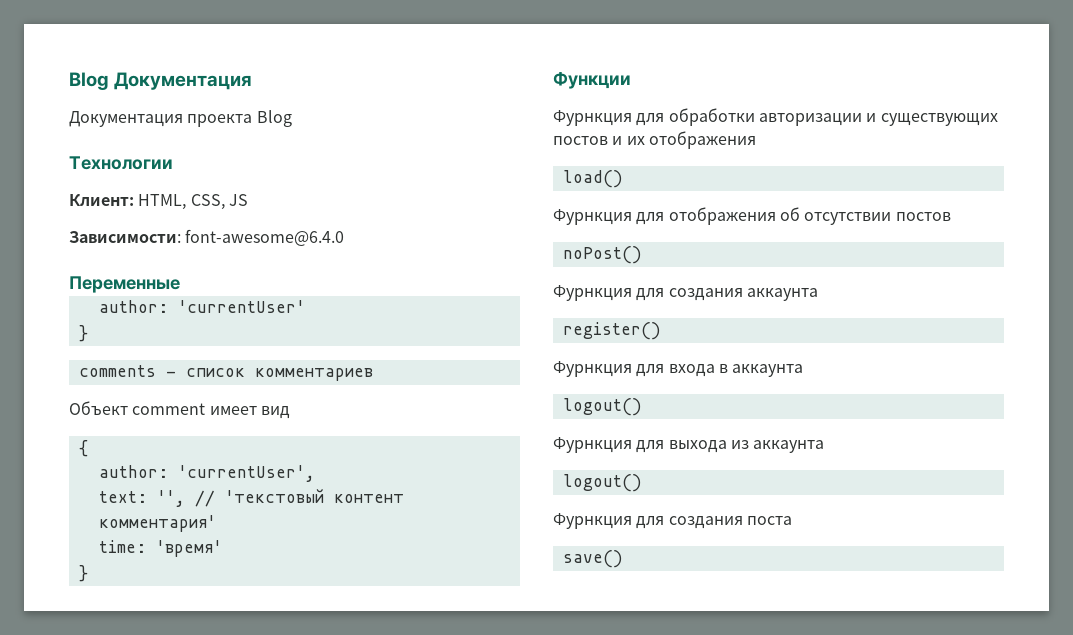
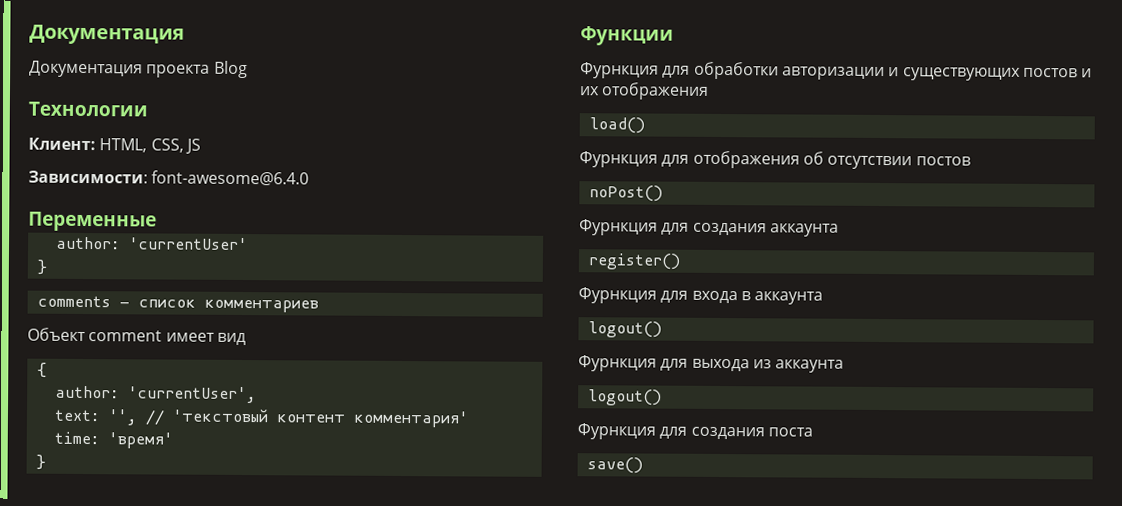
[69,72,109,90] Blog -> (29, 34) none

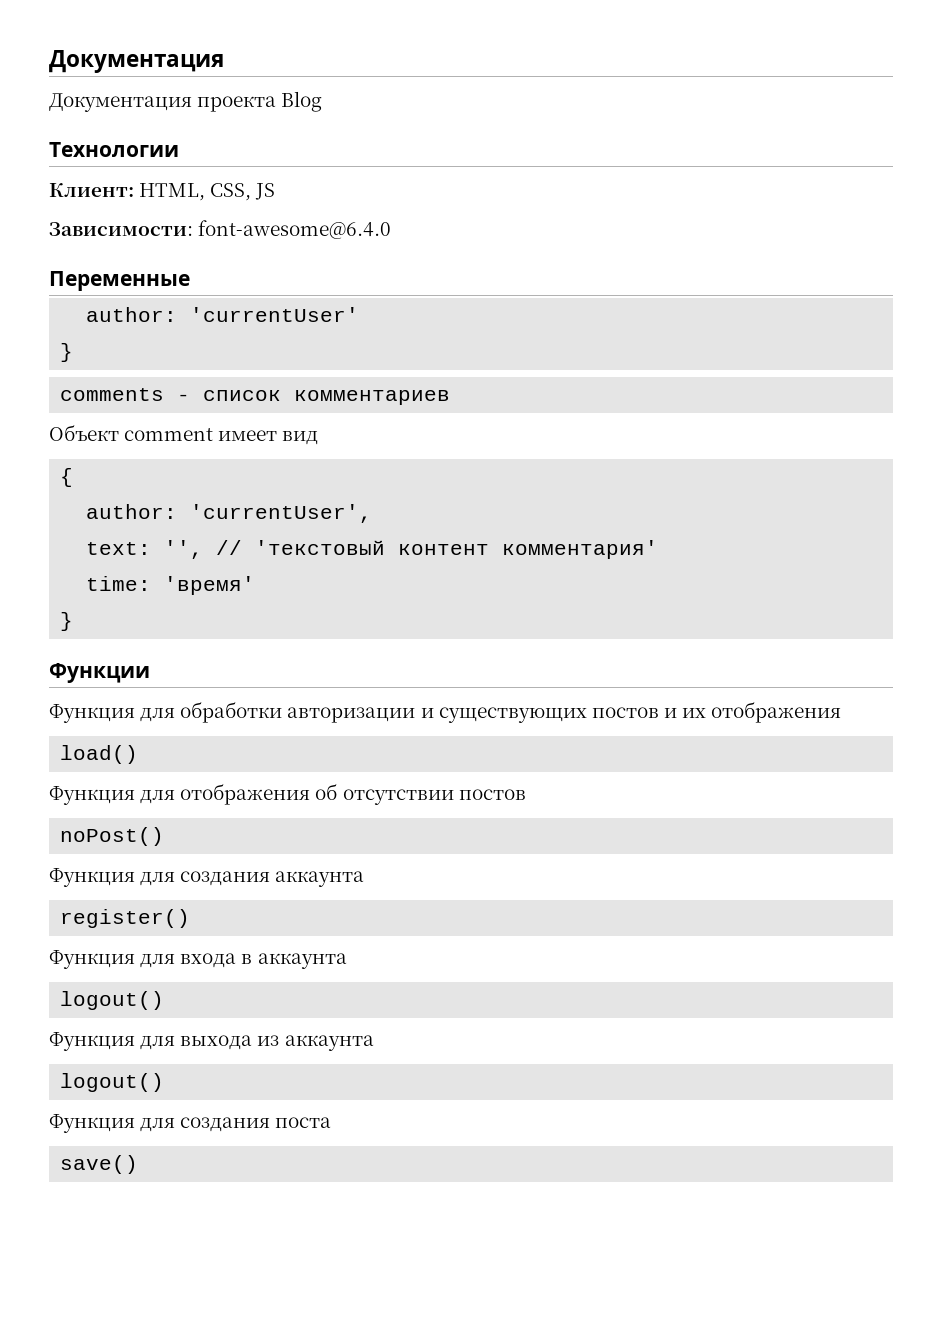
[580,62,659,79] Фурнкция -> [49,704,135,723] Функция
[579,151,658,168] Фурнкция -> [49,786,135,805] Функция
[579,219,658,236] Фурнкция -> [49,868,135,887] Функция
[578,287,657,304] Фурнкция -> [49,950,135,969] Функция
[578,355,657,372] Фурнкция -> [49,1032,135,1051] Функция
[577,423,656,440] Фурнкция -> [49,1114,135,1133] Функция

